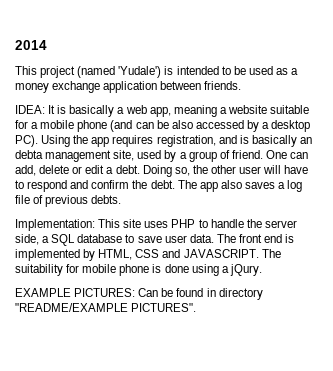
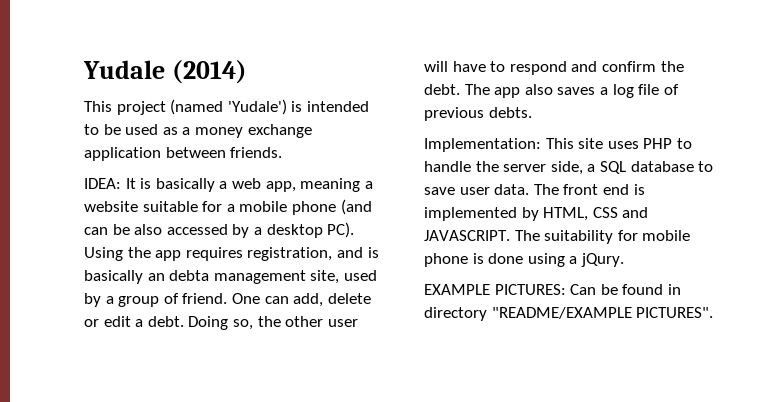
[15,40,47,50] 2014 -> [83,60,247,84] Yudale (2014)

